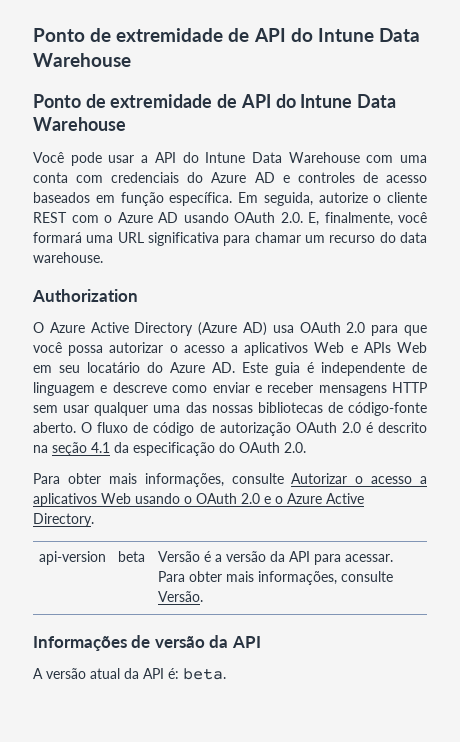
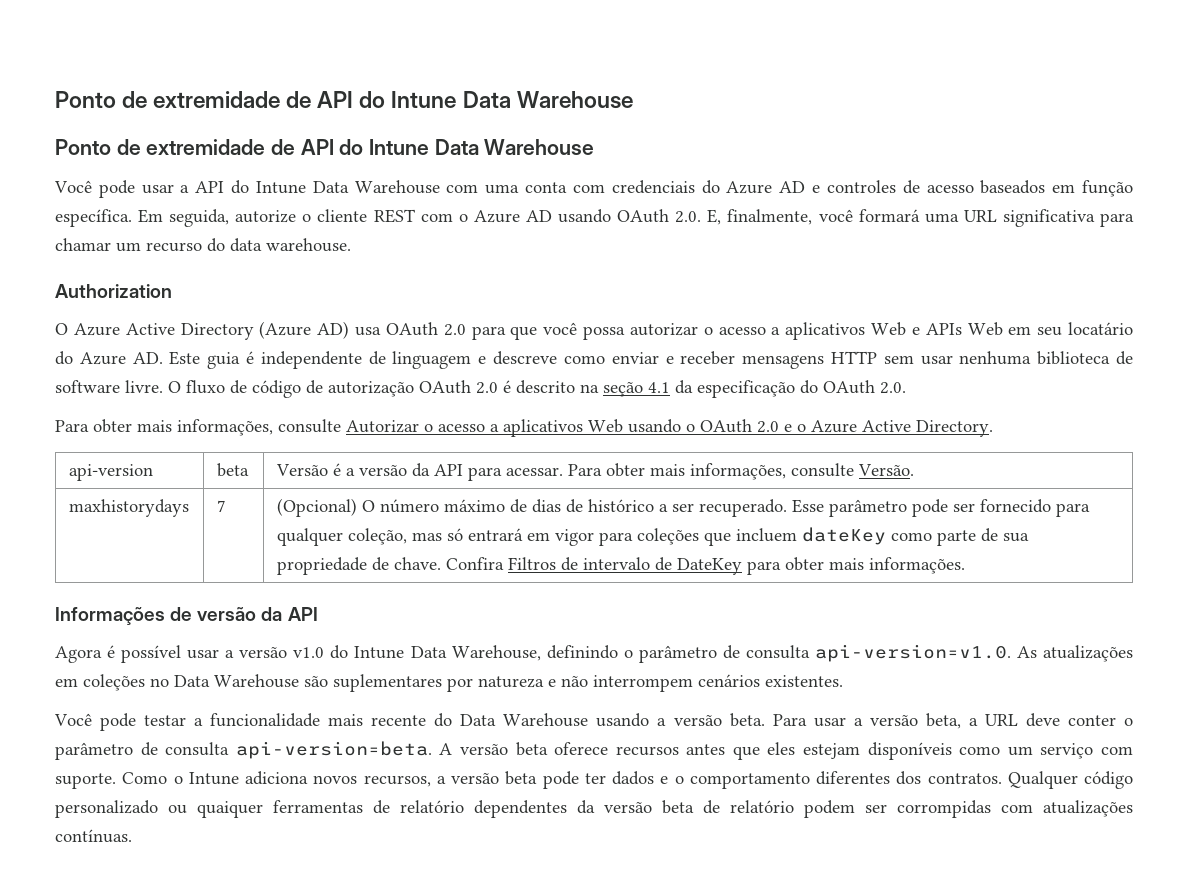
[94,402,427,416] [33,422,76,433] qualquer uma das nossas bibliotecas de código-fonte aberto. -> [959,351,1134,365] [55,380,163,393] nenhuma biblioteca de software livre.
(203, 596) none -> [68,499,189,517] [216,500,226,512] [276,498,1090,517] [276,527,1029,546] [276,557,965,575] // maxhistorydays | 7 | (Opcional) O número máximo de dias de histórico a ser recuperado. Esse parâmetro pode ser fornecido para qualquer coleção, mas só entrará em vigor para coleções que incluem dateKey como parte de sua propriedade de chave. Confira Filtros de intervalo de DateKey para obter mais informações.
[33,668,226,680] A versão atual da API é: beta. -> [55,644,1133,663] [55,674,843,692] [54,713,1134,731] [55,741,1133,760] [55,771,1133,789] [55,800,1133,818] [55,829,132,843] Agora é possível usar a versão v1.0 do Intune Data Warehouse, definindo o parâmetro de consulta api-version=v1.0. As atualizações em coleções no Data Warehouse são suplementares por natureza e não interrompem cenários existentes. // Você pode testar a funcionalidade mais recente do Data Warehouse usando a versão beta. Para usar a versão beta, a URL deve conter o parâmetro de consulta api-version=beta. A versão beta oferece recursos antes que eles estejam disponíveis como um serviço com suporte. Como o Intune adiciona novos recursos, a versão beta pode ter dados e o comportamento diferentes dos contratos. Qualquer código personalizado ou quaiquer ferramentas de relatório dependentes da versão beta de relatório podem ser corrompidas com atualizações contínuas.

